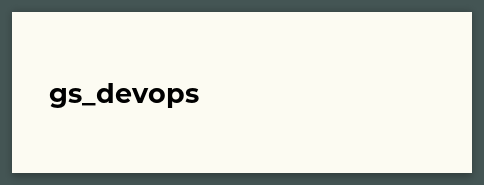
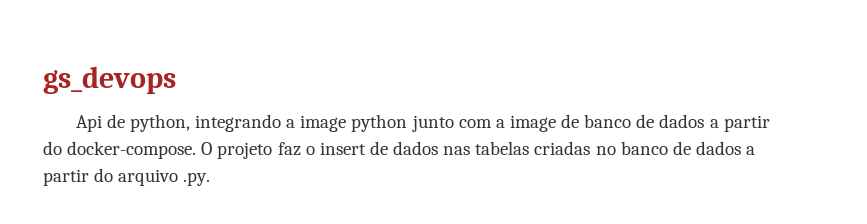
(199, 95) none -> [75,114,770,132] [43,141,756,159] [43,168,211,186] // Api de python, integrando a image python junto com a image de banco de dados a partir do docker-compose. O projeto faz o insert de dados nas tabelas criadas no banco de dados a partir do arquivo .py.

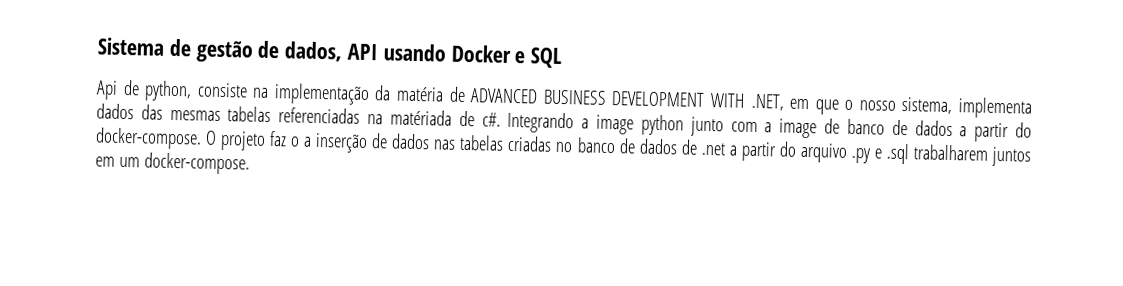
[43,66,176,94] [75,114,282,132] gs_devops // Api de python, integrando -> [97,37,563,69] [96,79,1033,119] [96,103,575,134] Sistema de gestão de dados, API usando Docker e SQL // Api de python, consiste na implementação da matéria de ADVANCED BUSINESS DEVELOPMENT WITH .NET, em que o nosso sistema, implementa dados das mesmas tabelas referenciadas na matériada de c#. Integrando
[319,142,366,155] insert -> [303,132,369,154] a inserção
(741, 148) none -> [680,139,726,156] de .net
[183,172,211,186] .py. -> [850,143,1033,167] [95,152,250,175] .py e .sql trabalharem juntos em um docker-compose.

